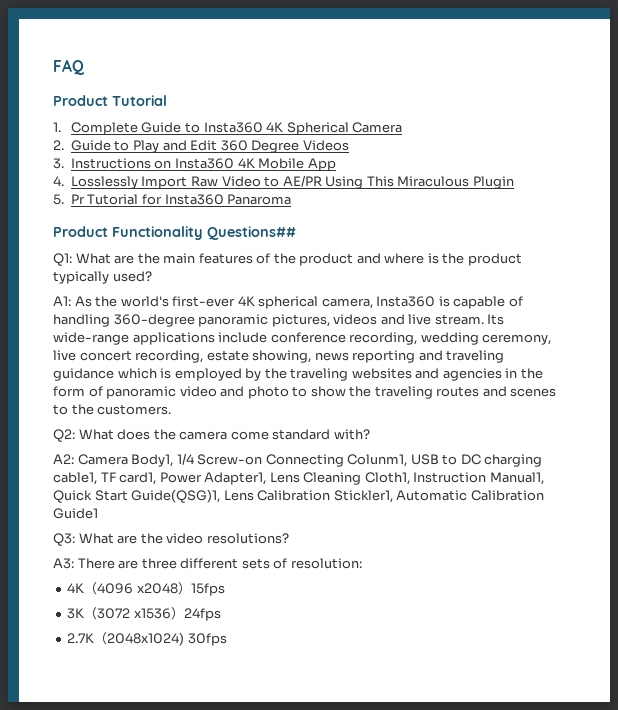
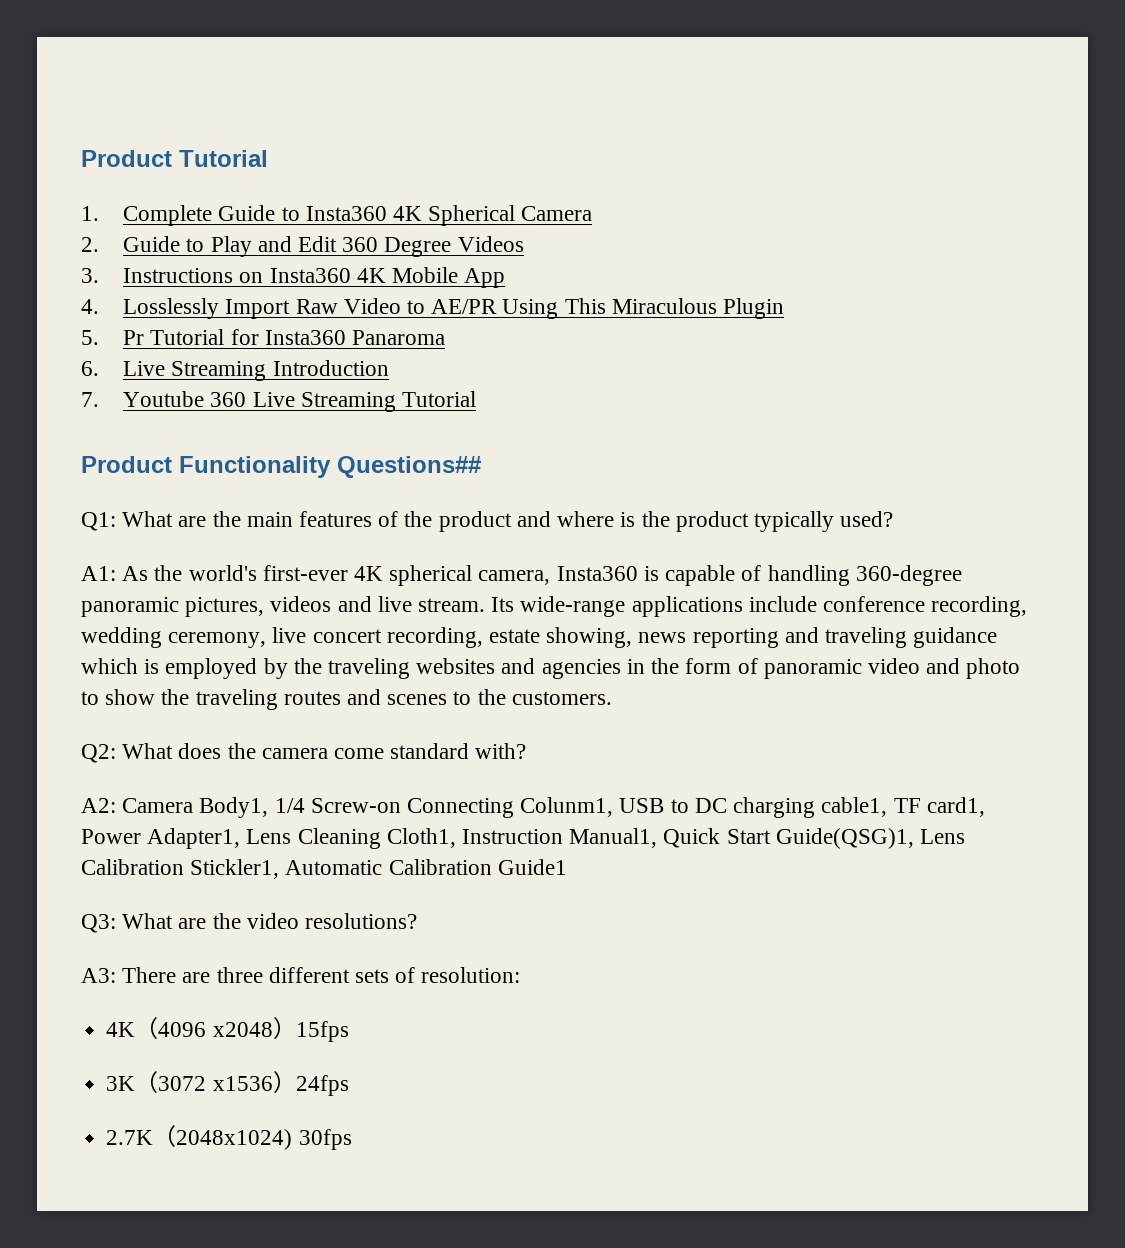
[53,59,85,75] FAQ // -> (81, 158) none
(292, 199) none -> [81,360,389,381] [81,391,476,412] // 6. Live Streaming Introduction // 7. Youtube 360 Live Streaming Tutorial

